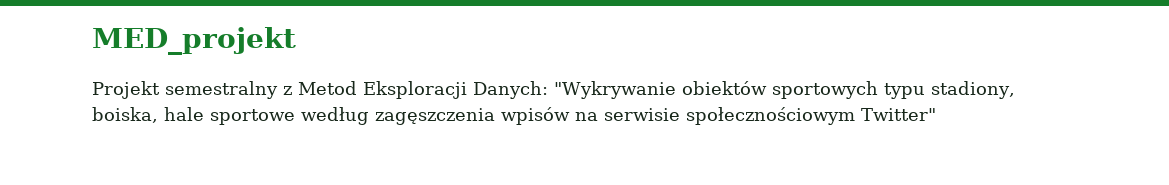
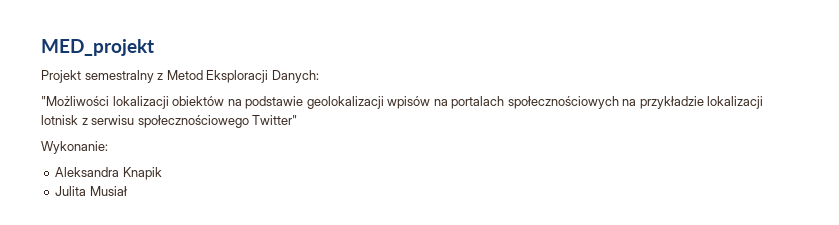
[554,81,1015,99] [92,107,936,125] "Wykrywanie obiektów sportowych typu stadiony, boiska, hale sportowe według zagęszczenia wpisów na serwisie społecznościowym Twitter" -> [41,96,764,109] [41,115,298,128] [41,141,108,154] [55,167,162,180] [55,186,127,196] // "Możliwości lokalizacji obiektów na podstawie geolokalizacji wpisów na portalach społecznościowych na przykładzie lokalizacji lotnisk z serwisu społecznościowego Twitter" // Wykonanie: // Aleksandra Knapik // Julita Musiał

